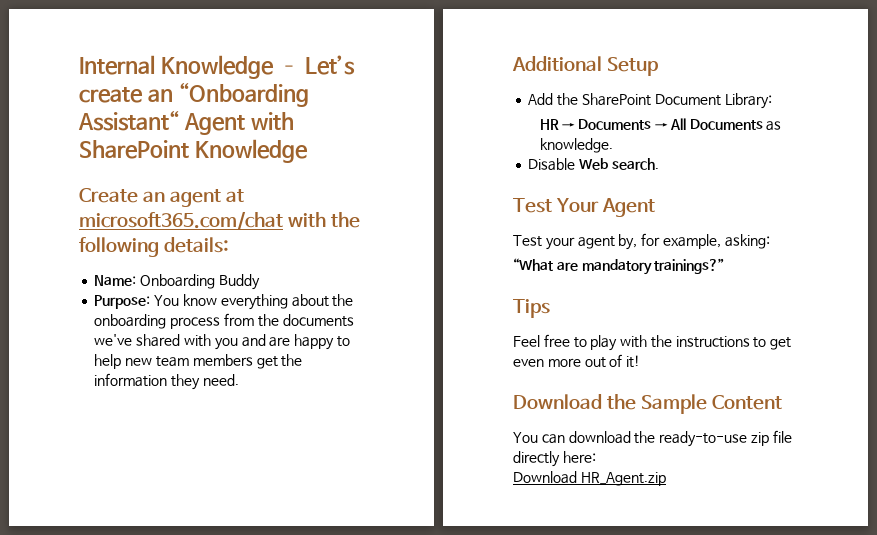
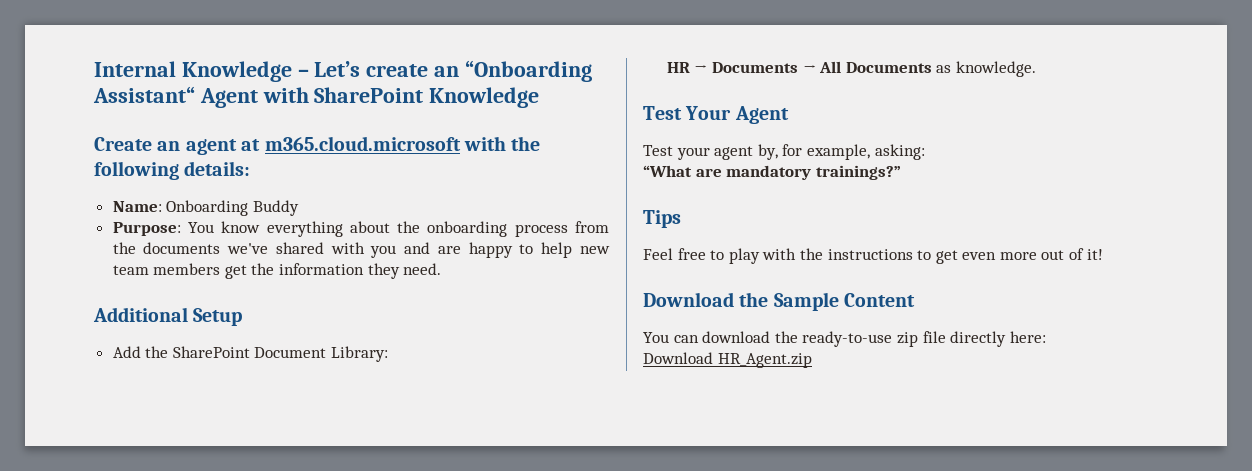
[79,211,283,230] microsoft365.com/chat -> [264,136,461,151] m365.cloud.microsoft
[528,158,659,171] // Disable Web search. -> (1036, 69) none

